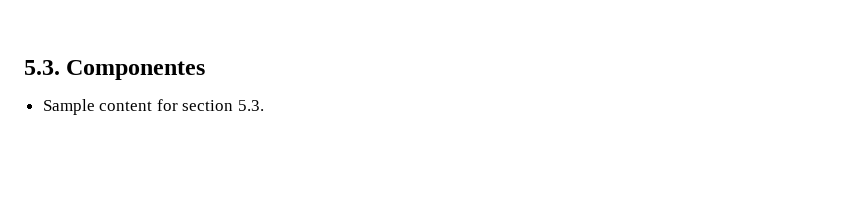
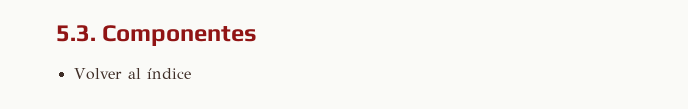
[42,99,265,115] Sample content for section 5.3. -> [73,68,191,80] Volver al índice

